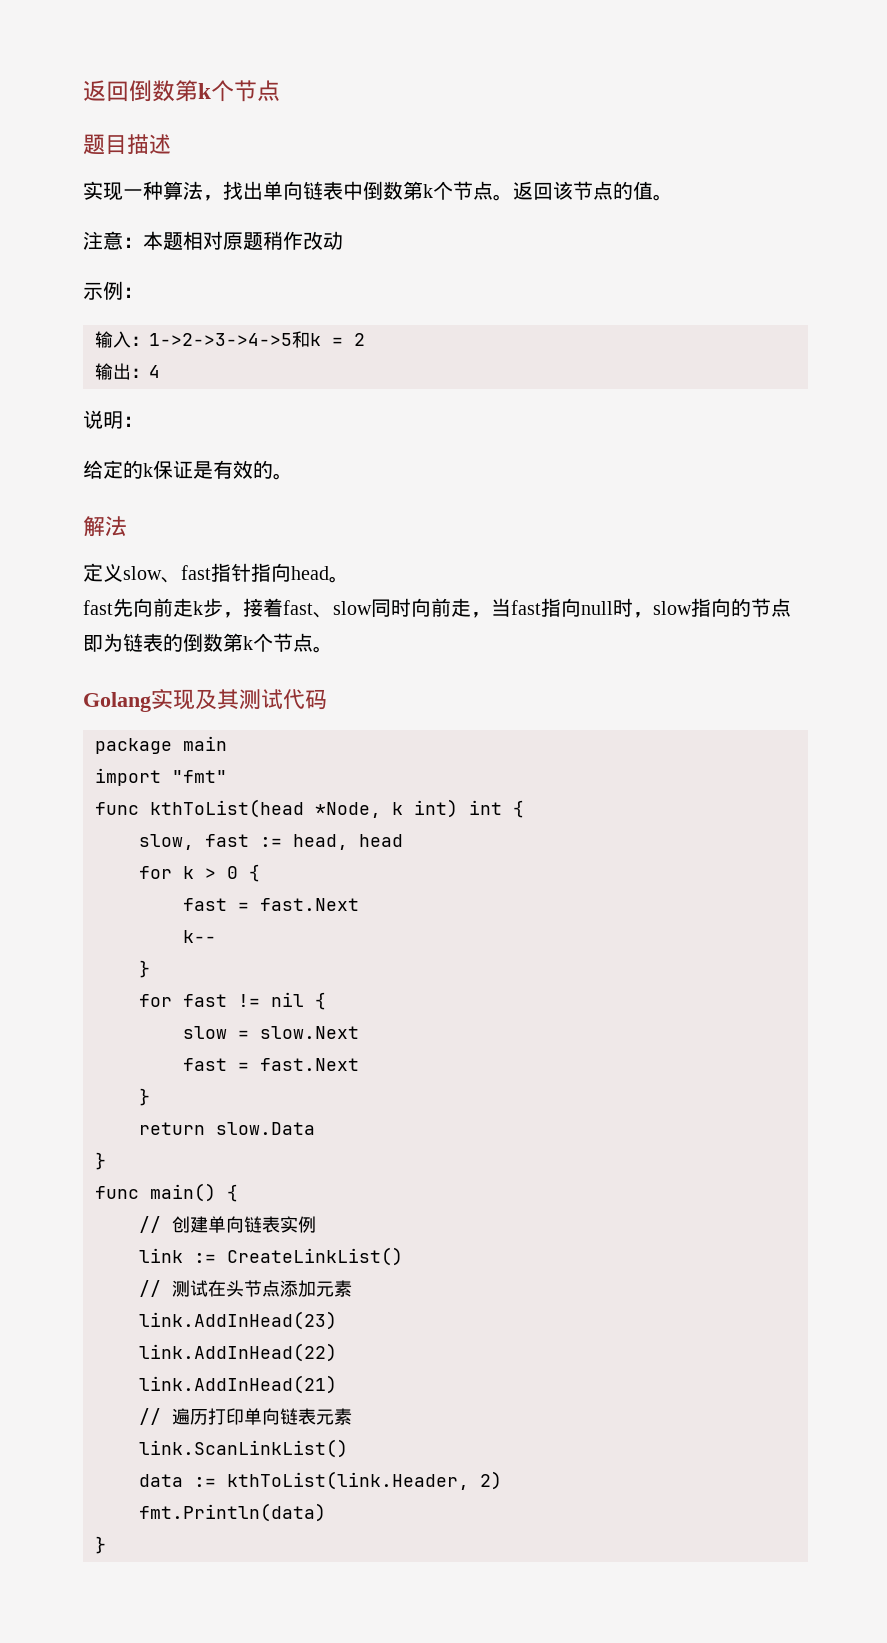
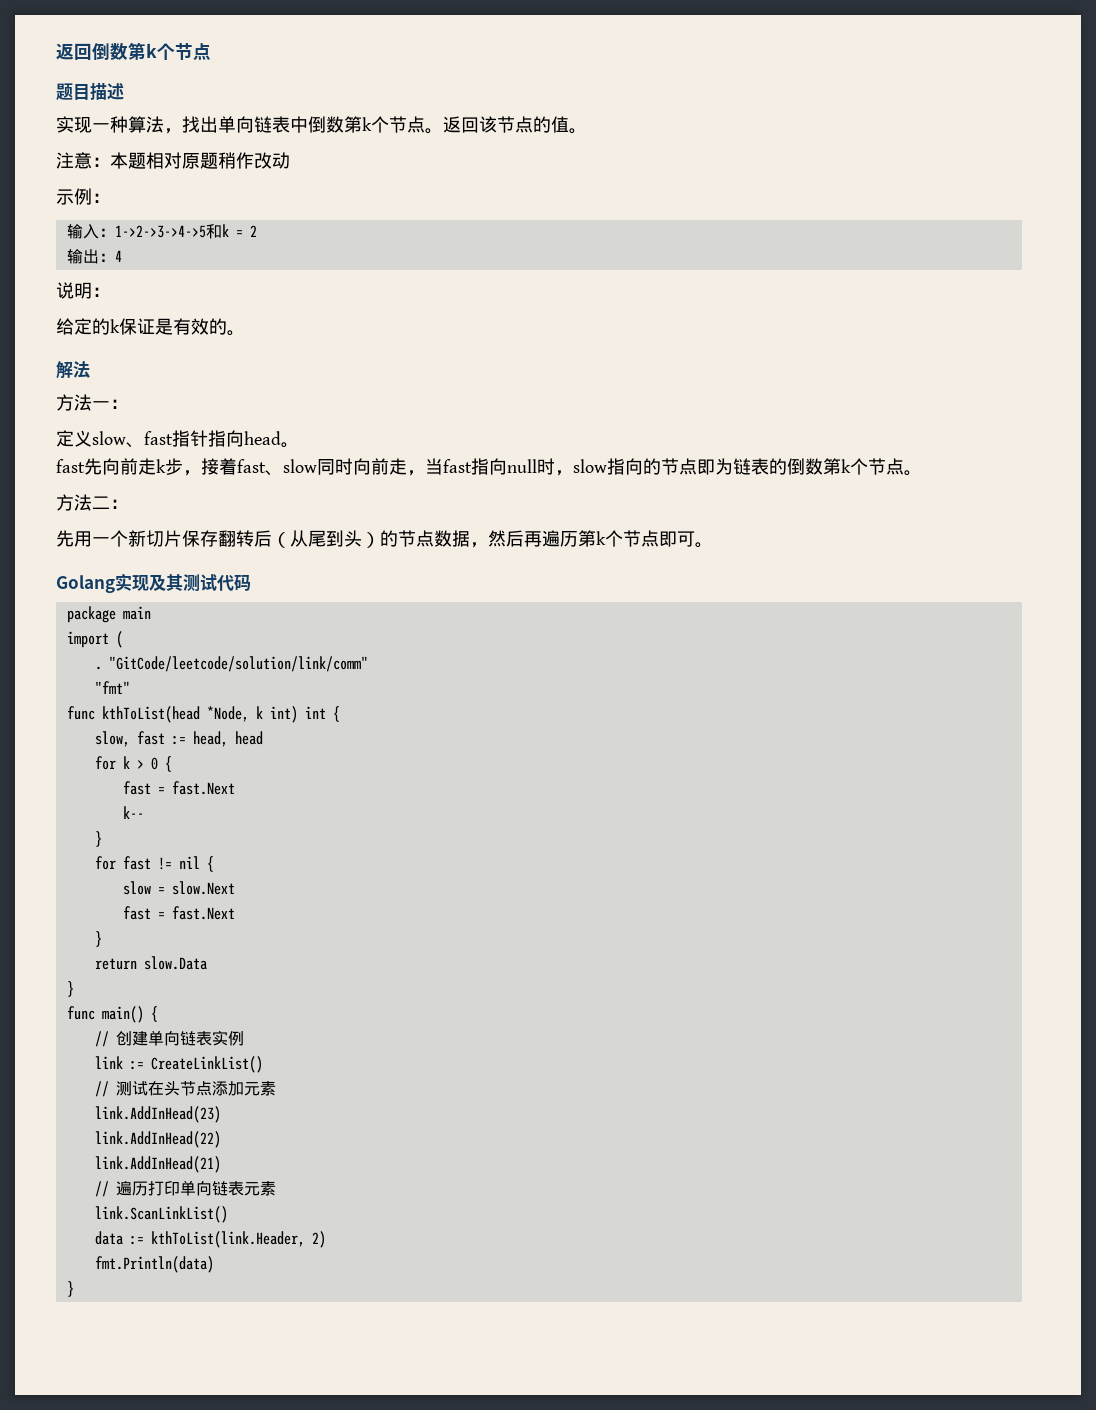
(127, 526) none -> [56,394,128,411] // 方法一：
(333, 649) none -> [56,494,128,511] [56,530,713,548] // 方法二： // 先用一个新切片保存翻转后（从尾到头）的节点数据，然后再遍历第k个节点即可。
(161, 777) none -> [115,631,123,648] [94,656,368,672] ( // . "GitCode/leetcode/solution/link/comm" //

